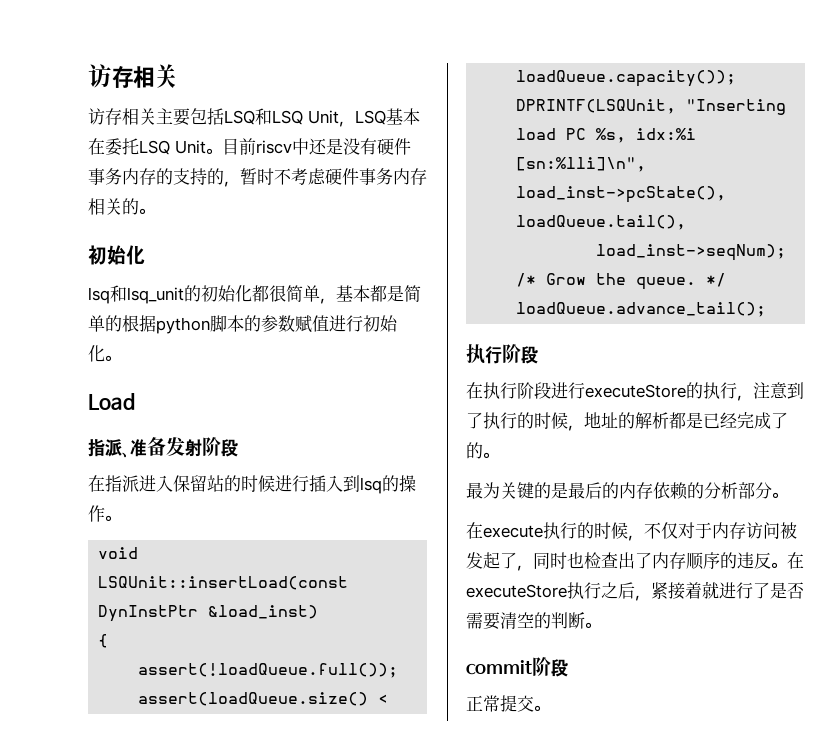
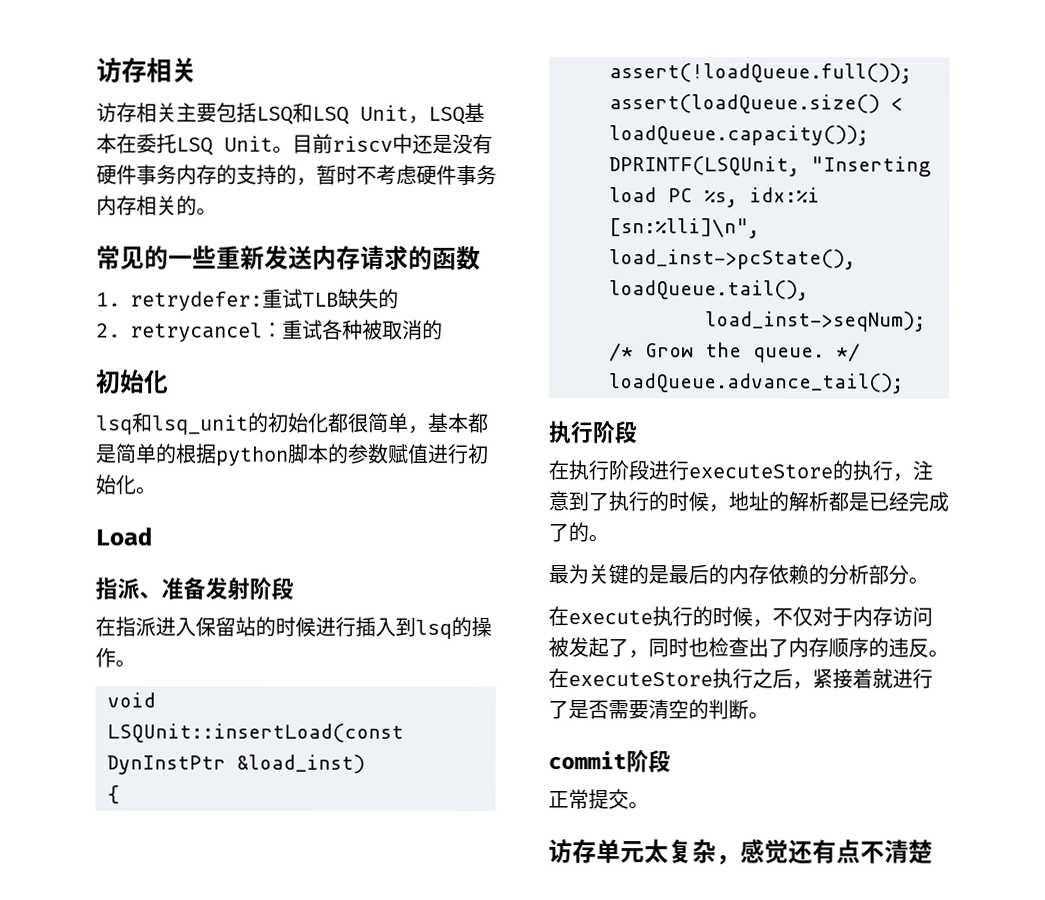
(155, 211) none -> [96,245,481,270] [96,288,399,312] [96,319,443,343] // 常见的一些重新发送内存请求的函数 // 1. retrydefer:重试TLB缺失的 // 2. retrycancel：重试各种被取消的
(550, 708) none -> [548,839,933,865] // 访存单元太复杂，感觉还有点不清楚

